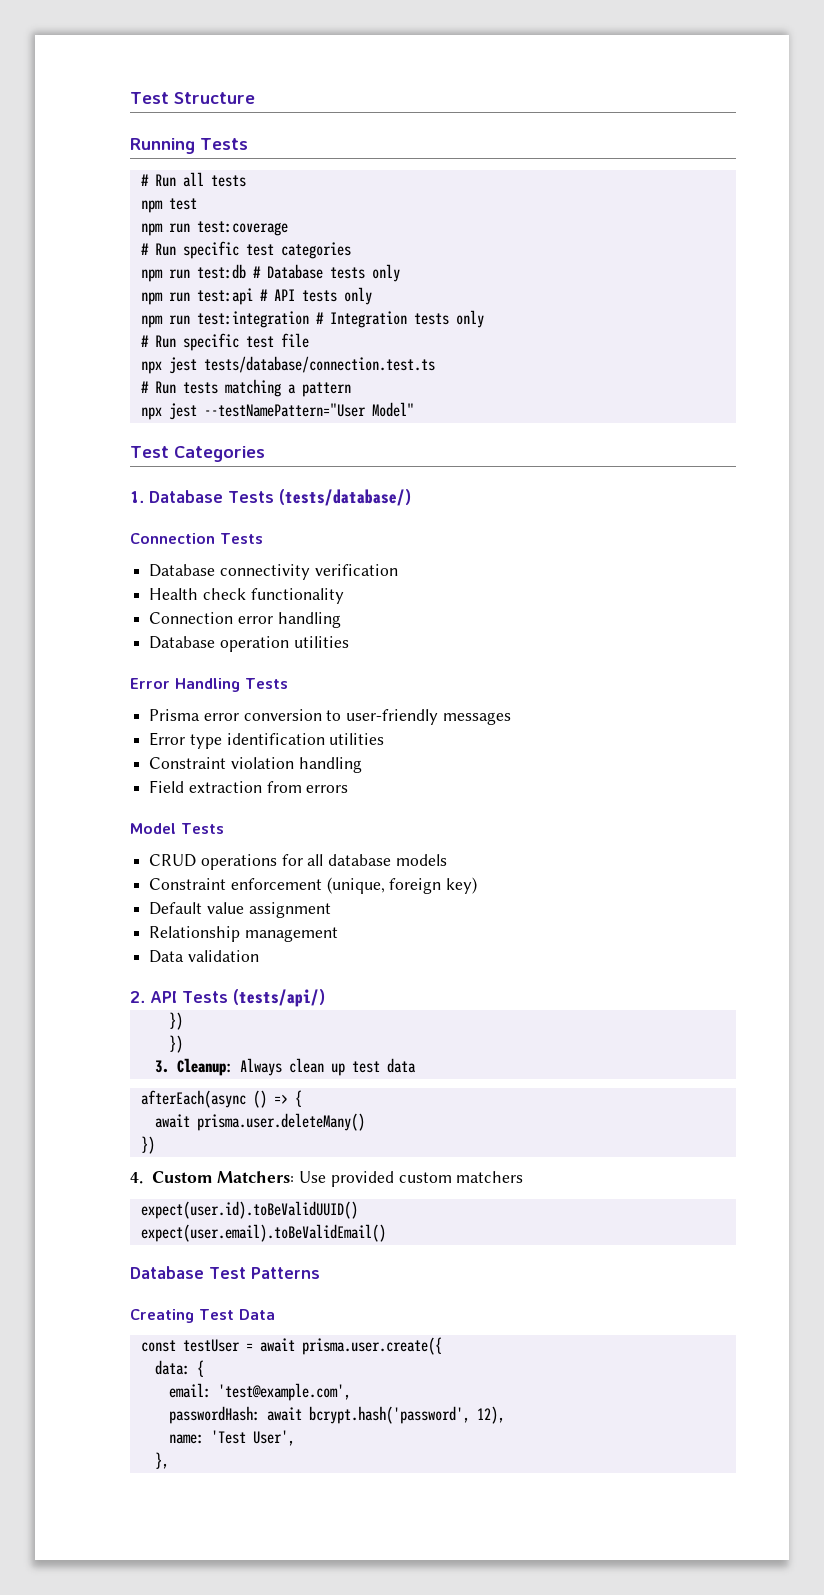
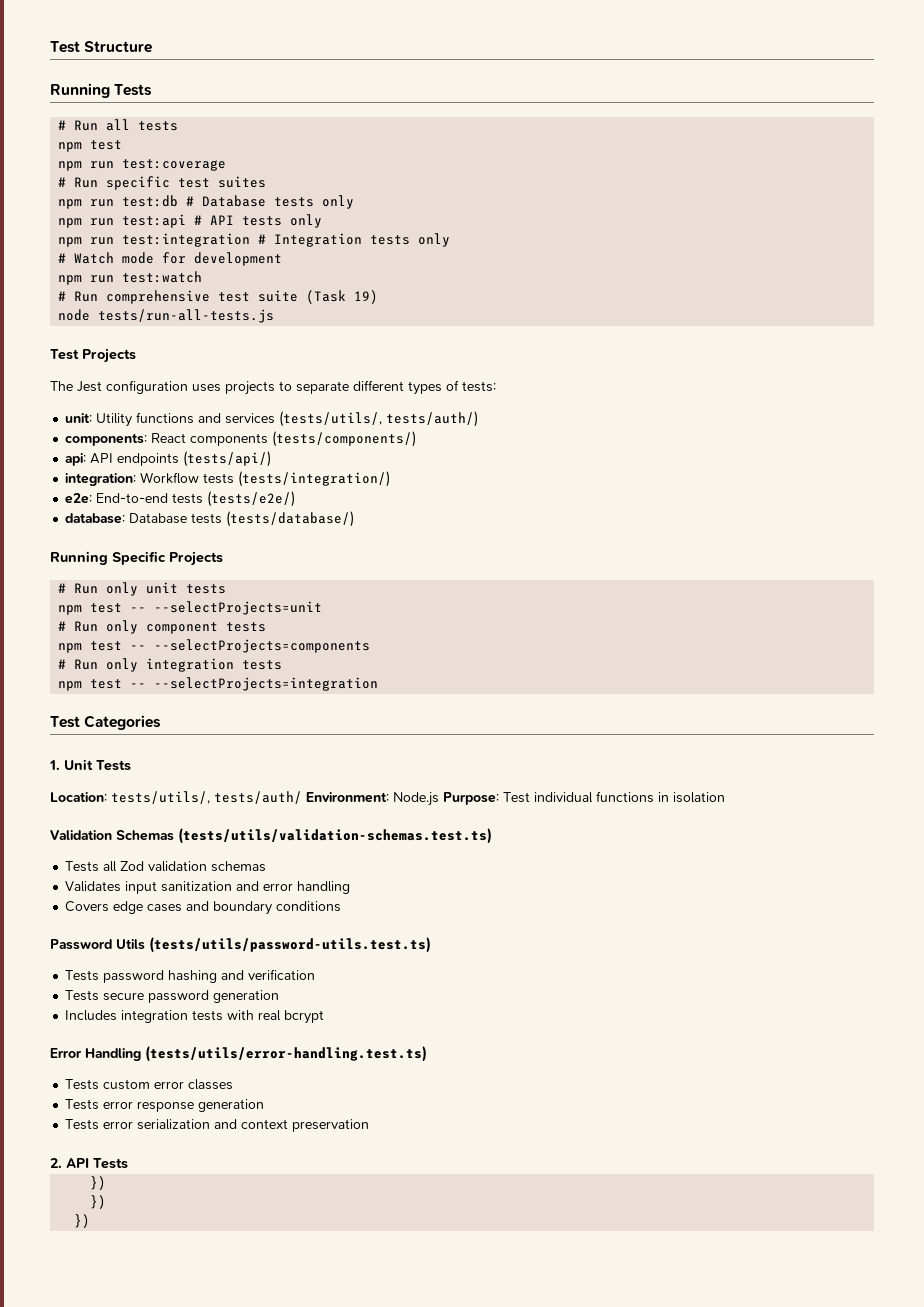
[280,242,351,259] categories -> [218,176,267,188] suites
[154,333,309,351] [140,356,435,374] [140,379,351,397] [140,402,414,420] [130,446,265,462] [130,489,411,506] [130,533,263,544] [149,564,398,580] [149,588,344,604] [149,612,341,628] [149,636,349,652] Run specific test file // npx jest tests/database/connection.test.ts // # Run tests matching a pattern // npx jest --testNamePattern="User Model" // Test Categories // 1. Database Tests (tests/database/) // Connection Tests // Database connectivity verification // Health check functionality // Connection error handling // Database operation utilities -> [74,252,283,266] [58,271,203,285] [58,290,379,304] [58,309,275,323] [50,348,136,363] [50,380,496,395] [65,411,479,427] [65,431,417,447] [65,451,272,467] [65,471,391,487] [65,491,296,507] [65,511,355,527] [50,551,223,566] [58,582,227,596] [58,601,323,615] [58,620,267,634] [58,639,371,653] [58,658,283,672] [58,677,379,691] [50,715,162,730] [49,759,131,771] [50,791,725,806] [50,828,492,844] [65,861,267,872] [65,881,351,894] [65,901,342,915] [50,937,431,953] [65,969,316,983] [65,990,280,1003] [65,1010,325,1024] Watch mode for development // npm run test:watch // # Run comprehensive test suite (Task 19) // node tests/run-all-tests.js // Test Projects // The Jest configuration uses projects to separate different types of tests: // unit: Utility functions and services (tests/utils/, tests/auth/) // components: React components (tests/components/) // api: API endpoints (tests/api/) // integration: Workflow tests (tests/integration/) // e2e: End-to-end tests (tests/e2e/) // database: Database tests (tests/database/) // Running Specific Projects // # Run only unit tests // npm test -- --selectProjects=unit // # Run only component tests // npm test -- --selectProjects=components // # Run only integration tests // npm test -- --selectProjects=integration // Test Categories // 1. Unit Tests // Location: tests/utils/, tests/auth/ Environment: Node.js Purpose: Test individual functions in isolation // Validation Schemas (tests/utils/validation-schemas.test.ts) // Tests all Zod validation schemas // Validates input sanitization and error handling // Covers edge cases and boundary conditions // Password Utils (tests/utils/password-utils.test.ts) // Tests password hashing and verification // Tests secure password generation // Includes integration tests with real bcrypt
[245,678,288,689] [149,709,511,725] [149,732,385,749] [149,757,362,773] [149,780,349,793] [130,823,224,834] [149,854,447,870] [149,877,478,894] [149,902,331,918] [149,926,338,942] [149,950,259,963] Tests // Prisma error conversion to user-friendly messages // Error type identification utilities // Constraint violation handling // Field extraction from errors // Model Tests // CRUD operations for all database models // Constraint enforcement (unique, foreign key) // Default value assignment // Relationship management // Data validation -> [145,1046,427,1062] [65,1079,234,1090] [65,1099,265,1112] [65,1119,370,1132] (tests/utils/error-handling.test.ts) // Tests custom error classes // Tests error response generation // Tests error serialization and context preservation
[232,989,325,1007] (tests/api/) -> (128, 1163) none
[154,1058,417,1076] [140,1090,302,1108] [154,1113,365,1131] [140,1136,155,1154] [130,1171,524,1187] [140,1201,358,1219] [140,1224,386,1242] [130,1266,320,1279] [130,1309,275,1323] [140,1337,442,1355] [154,1360,204,1377] [168,1383,351,1401] [168,1406,505,1424] [168,1430,295,1446] [154,1452,169,1469] 3. Cleanup: Always clean up test data // afterEach(async () => { // await prisma.user.deleteMany() // }) // 4. Custom Matchers: Use provided custom matchers // expect(user.id).toBeValidUUID() // expect(user.email).toBeValidEmail() // Database Test Patterns // Creating Test Data // const testUser = await prisma.user.create({ // data: { // email: 'test@example.com', // passwordHash: await bcrypt.hash('password', 12), // name: 'Test User', // }, -> [74,1214,91,1228] })

